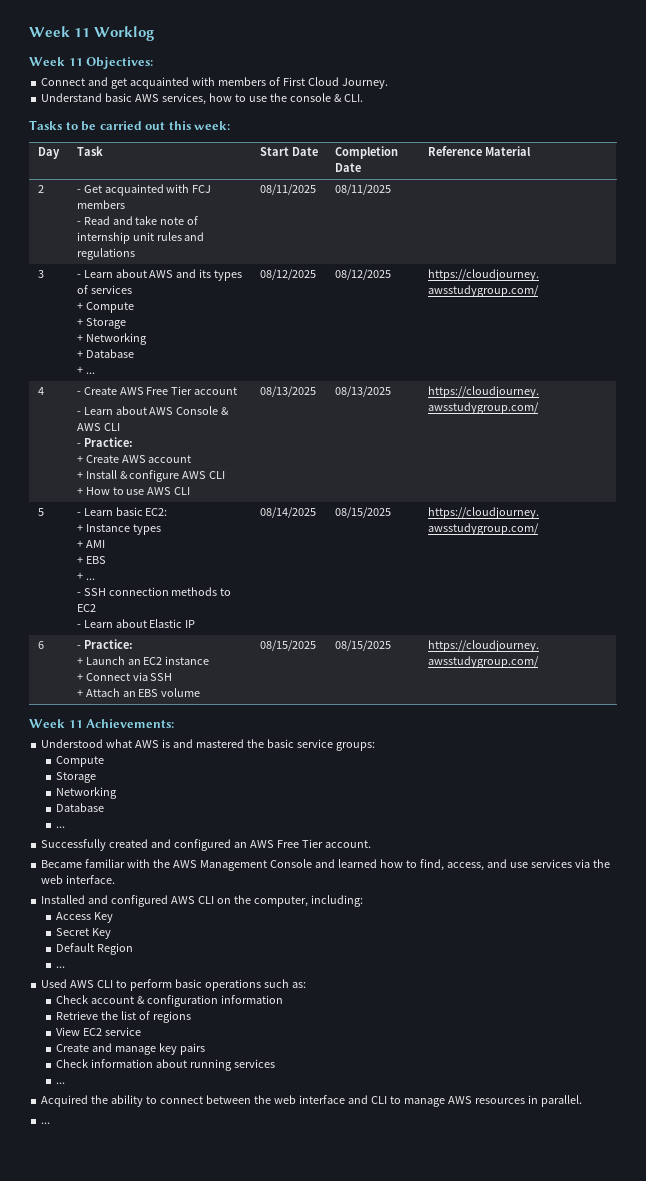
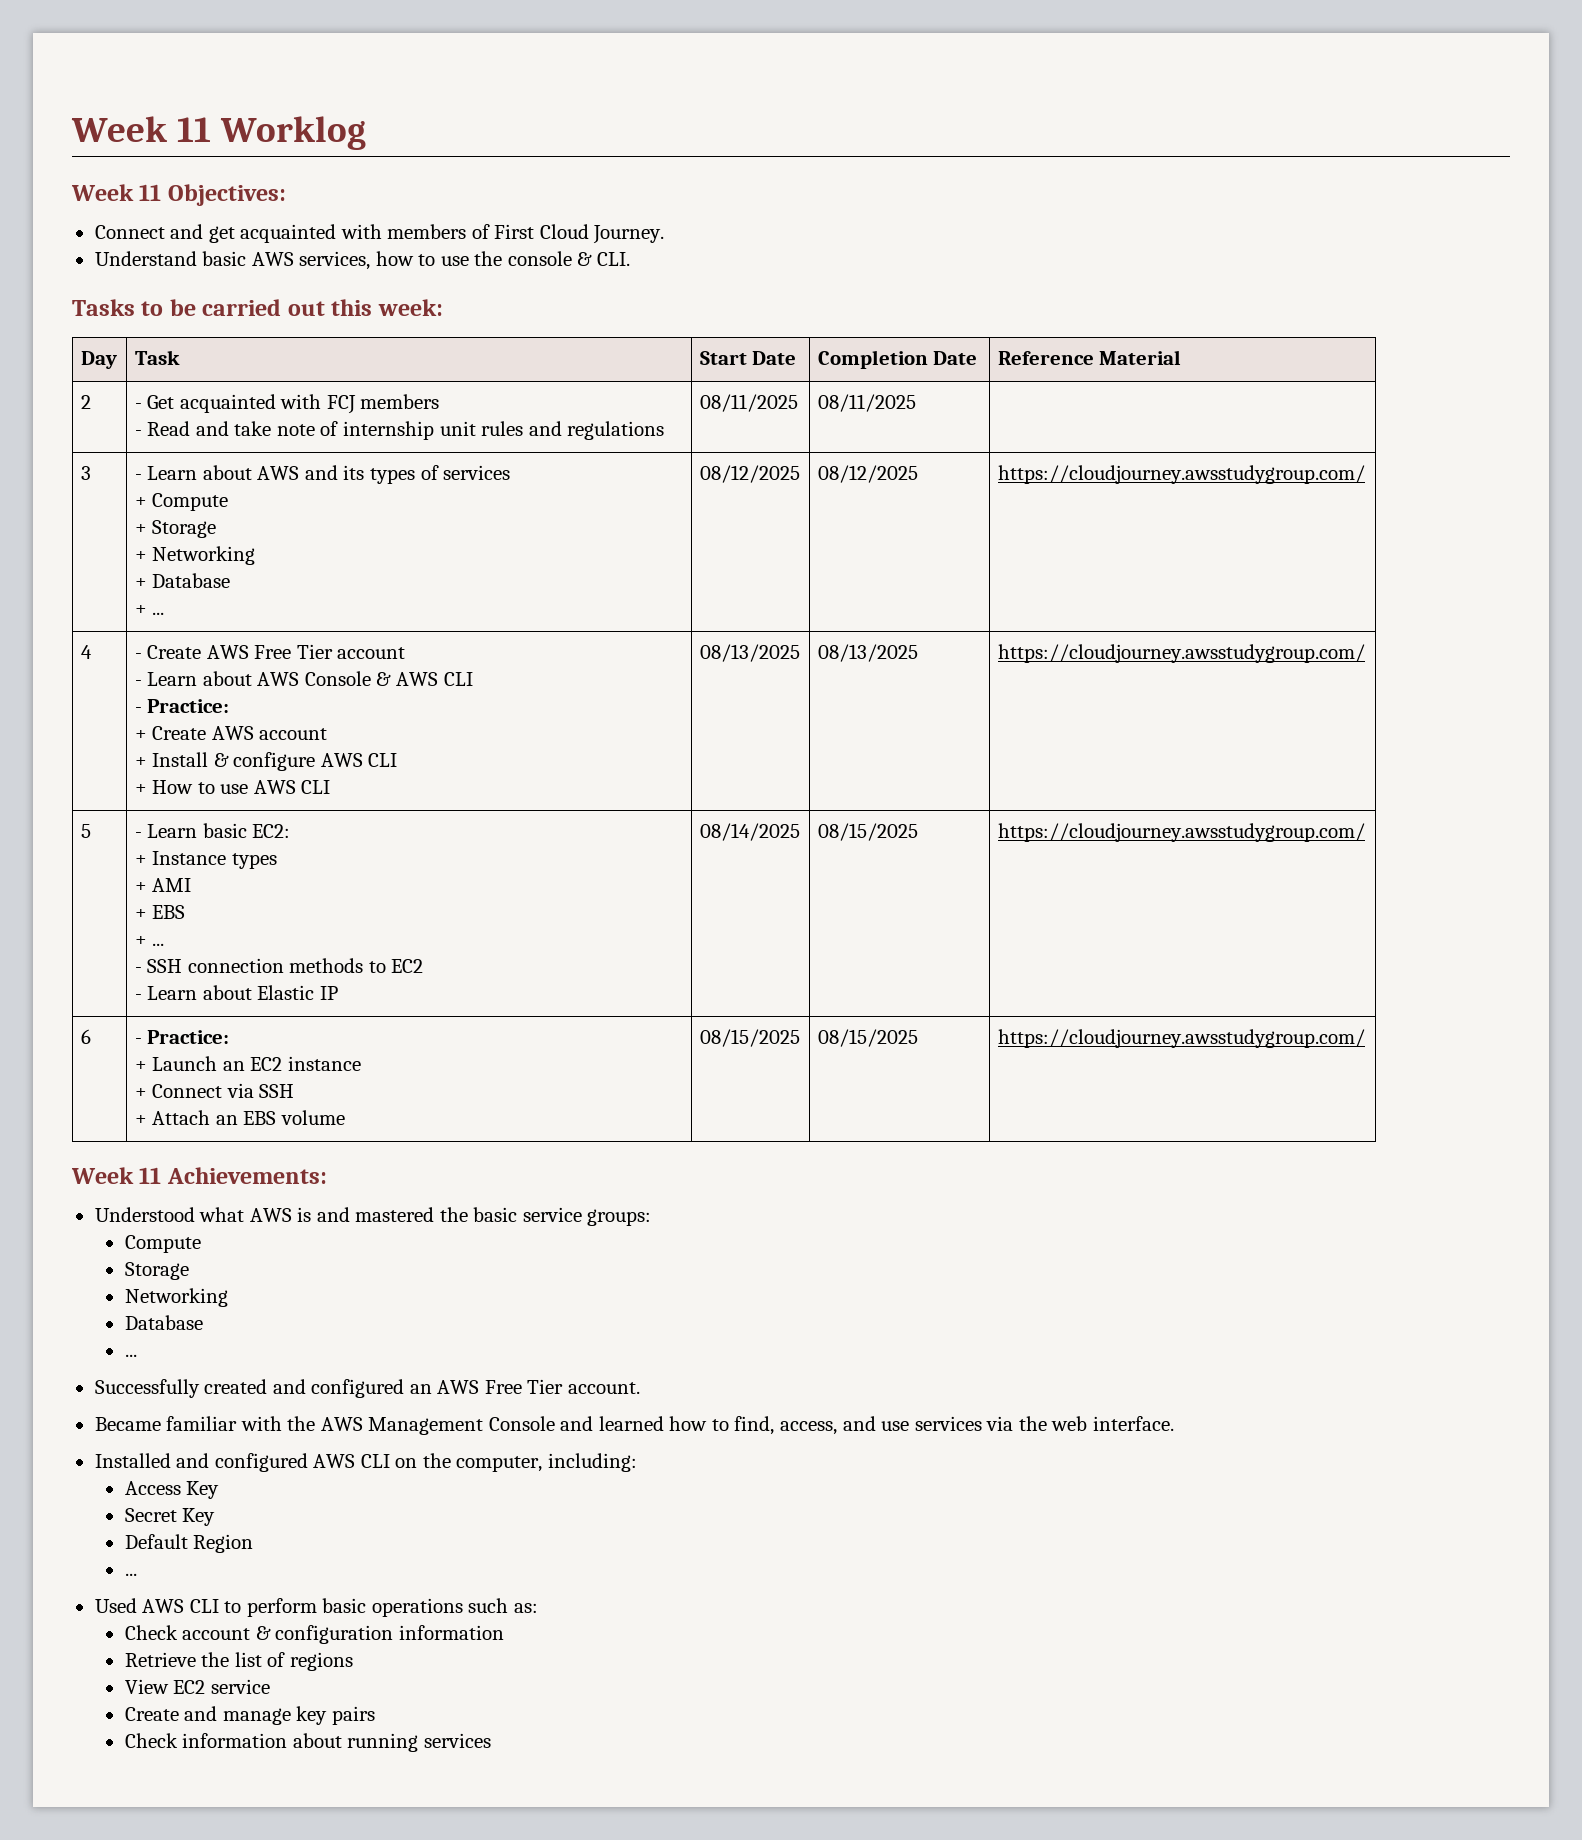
[55,1082,65,1084] [41,1095,582,1107] [41,1122,51,1124] // ... // Acquired the ability to connect between the web interface and CLI to manage AWS resources in parallel. // ... -> (491, 1740) none

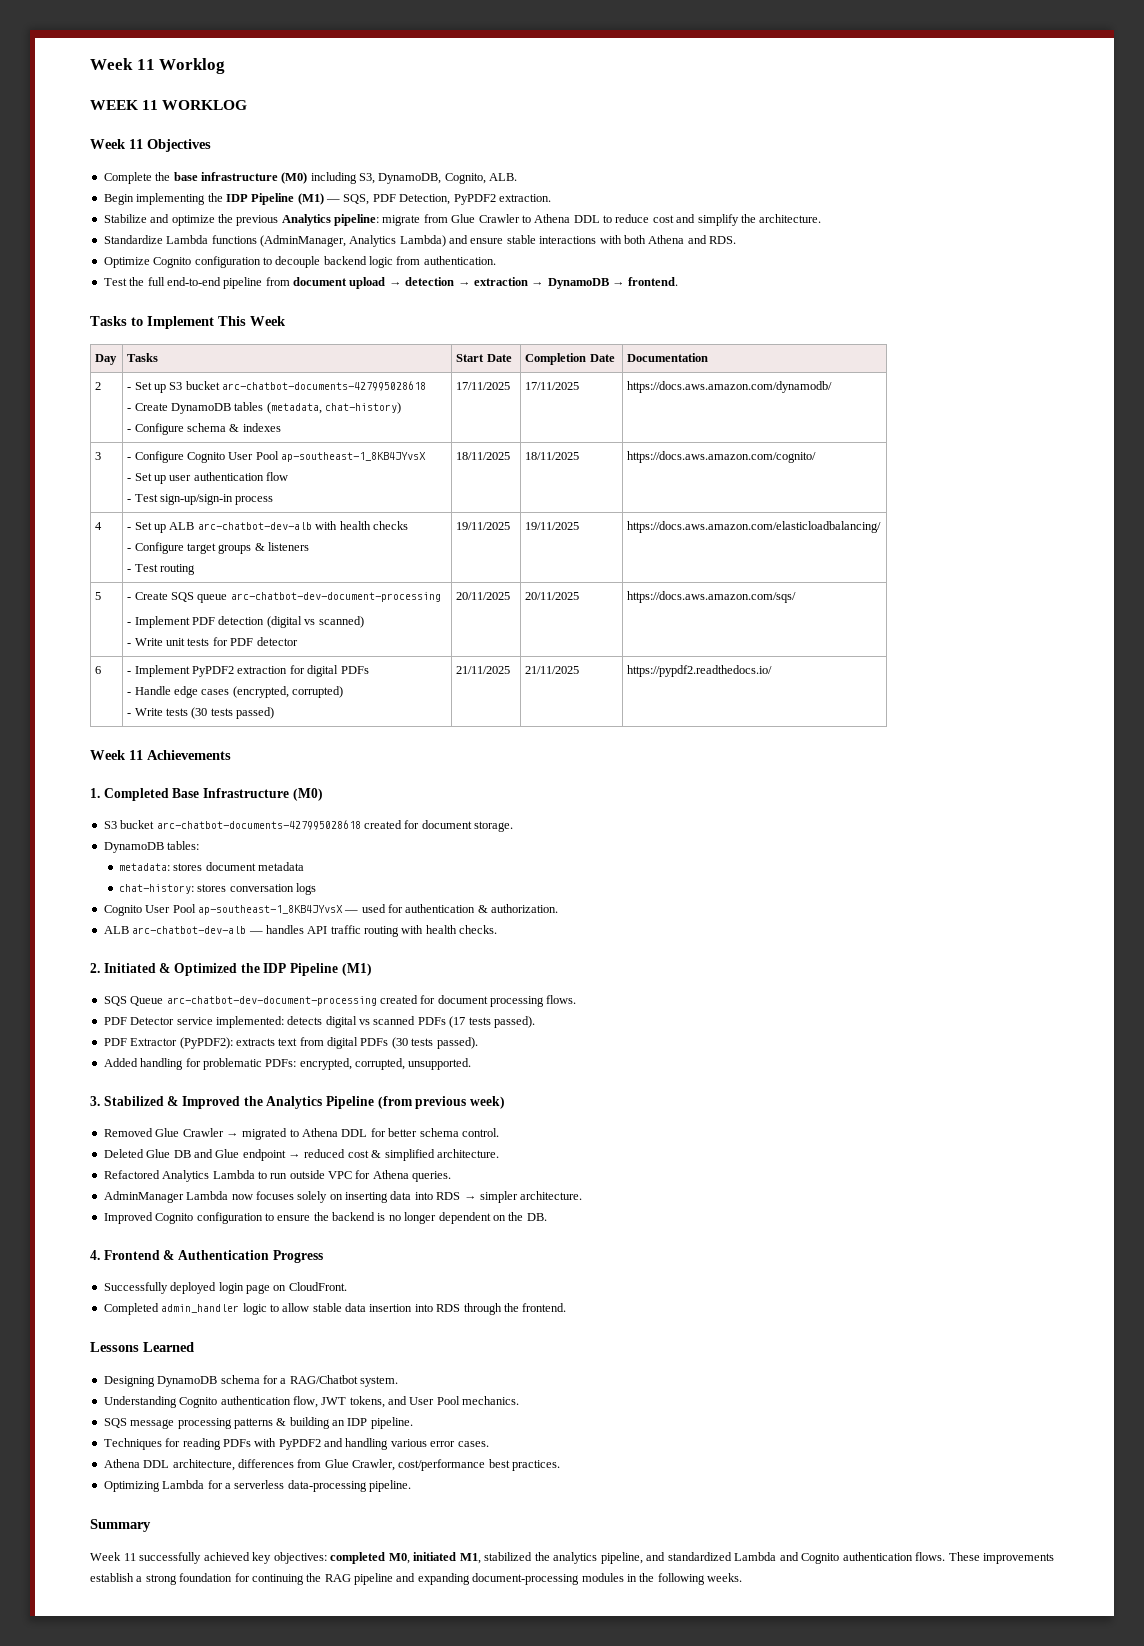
[71,184,286,206] [94,224,665,244] [94,251,630,270] [72,299,443,316] // Week 11 Objectives: // Connect and get acquainted with members of First Cloud Journey. // Understand basic AWS services, how to use the console & CLI. // Tasks to be carried out this week: -> [90,100,248,110] [90,139,211,152] [103,172,518,184] [103,193,551,205] [103,214,822,226] [103,235,736,247] [103,256,496,268] [103,277,679,289] [90,316,286,329] // WEEK 11 WORKLOG // Week 11 Objectives // Complete the base infrastructure (M0) including S3, DynamoDB, Cognito, ALB. // Begin implementing the IDP Pipeline (M1) — SQS, PDF Detection, PyPDF2 extraction. // Stabilize and optimize the previous Analytics pipeline: migrate from Glue Crawler to Athena DDL to reduce cost and simplify the architecture. // Standardize Lambda functions (AdminManager, Analytics Lambda) and ensure stable interactions with both Athena and RDS. // Optimize Cognito configuration to decouple backend logic from authentication. // Test the full end-to-end pipeline from document upload → detection → extraction → DynamoDB → frontend. // Tasks to Implement This Week
[134,350,180,365] Task -> [127,353,159,362] Tasks
[997,350,1182,365] Reference Material -> [627,353,709,362] Documentation
[147,394,440,414] [134,421,665,440] [699,394,798,412] [817,394,916,412] [80,466,91,480] [134,465,511,484] [134,493,229,511] [134,520,217,538] [134,546,256,565] [134,573,231,588] [134,605,165,615] [699,465,800,483] [817,465,918,483] [997,465,1365,484] [80,645,92,659] [134,644,406,659] [134,671,473,686] [134,699,230,713] [134,726,328,740] [134,752,398,771] [134,780,331,794] [699,644,800,662] [817,644,918,662] [997,644,1365,663] [80,824,91,838] [134,823,291,838] [134,851,277,869] [134,878,192,892] [134,905,186,919] [134,936,165,946] [134,958,424,973] [134,985,338,1000] [699,823,800,841] [817,823,918,841] [997,823,1365,842] [80,1029,91,1044] [134,1030,230,1044] [134,1056,361,1071] [134,1083,295,1098] [134,1110,345,1125] [699,1029,800,1047] [817,1029,918,1047] [997,1029,1365,1048] [71,1167,327,1184] [94,1207,652,1226] [124,1235,201,1253] [124,1262,189,1280] [124,1288,228,1307] [124,1315,203,1330] [124,1354,137,1357] [94,1379,640,1398] [94,1416,1174,1435] [94,1453,637,1472] [124,1481,220,1499] [124,1508,216,1526] [124,1534,254,1553] [124,1573,137,1576] [94,1598,538,1617] [124,1625,504,1644] [124,1652,353,1671] [124,1679,270,1694] [124,1706,375,1725] [124,1733,491,1752] Get acquainted with FCJ members // - Read and take note of internship unit rules and regulations | 08/11/2025 | 08/11/2025 | // 3 | - Learn about AWS and its types of services // + Compute // + Storage // + Networking // + Database // + ... | 08/12/2025 | 08/12/2025 | https://cloudjourney.awsstudygroup.com/ // 4 | - Create AWS Free Tier account // - Learn about AWS Console & AWS CLI // - Practice: // + Create AWS account // + Install & configure AWS CLI // + How to use AWS CLI | 08/13/2025 | 08/13/2025 | https://cloudjourney.awsstudygroup.com/ // 5 | - Learn basic EC2: // + Instance types // + AMI // + EBS // + ... // - SSH connection methods to EC2 // - Learn about Elastic IP | 08/14/2025 | 08/15/2025 | https://cloudjourney.awsstudygroup.com/ // 6 | - Practice: // + Launch an EC2 instance // + Connect via SSH // + Attach an EBS volume | 08/15/2025 | 08/15/2025 | https://cloudjourney.awsstudygroup.com/ // Week 11 Achievements: // Understood what AWS is and mastered the basic service groups: // Compute // Storage // Networking // Database // ... // Successfully created and configured an AWS Free Tier account. // Became familiar with the AWS Management Console and learned how to find, access, and use services via the web interface. // Installed and configured AWS CLI on the computer, including: // Access Key // Secret Key // Default Region // ... // Used AWS CLI to perform basic operations such as: // Check account & configuration information // Retrieve the list of regions // View EC2 service // Create and manage key pairs // Check information about running services -> [134,381,427,393] [127,402,402,414] [127,423,281,435] [456,382,511,390] [525,382,580,390] [627,381,833,393] [95,452,102,460] [127,451,427,463] [127,472,289,484] [127,494,274,505] [456,452,511,460] [525,452,580,460] [627,451,817,463] [95,522,103,530] [127,521,408,533] [127,542,310,554] [127,564,196,575] [456,522,511,530] [525,522,580,530] [627,521,882,533] [95,592,102,600] [127,592,441,603] [127,616,364,628] [127,637,298,646] [456,592,511,600] [525,592,580,600] [627,591,797,603] [95,666,102,674] [127,665,369,677] [127,686,344,698] [127,707,275,719] [456,666,511,674] [525,666,580,674] [627,665,773,677] [90,750,231,760] [90,788,323,801] [103,820,513,832] [103,841,200,853] [118,862,305,871] [118,883,317,895] [103,904,559,916] [103,925,498,937] [90,963,372,976] [103,995,577,1007] [103,1016,535,1028] [103,1037,478,1049] [103,1058,472,1070] [90,1096,505,1109] [103,1128,499,1140] [103,1149,499,1161] [103,1170,452,1182] [103,1191,583,1203] [103,1212,547,1224] [90,1250,323,1263] [103,1282,347,1294] [103,1303,567,1315] [90,1342,194,1352] [103,1375,398,1387] [103,1396,520,1408] [103,1417,413,1429] [103,1438,489,1450] [103,1459,561,1471] [103,1480,411,1492] [90,1519,151,1532] [90,1552,1054,1564] [90,1573,742,1585] Set up S3 bucket arc-chatbot-documents-427995028618 // - Create DynamoDB tables (metadata, chat-history) // - Configure schema & indexes | 17/11/2025 | 17/11/2025 | https://docs.aws.amazon.com/dynamodb/ // 3 | - Configure Cognito User Pool ap-southeast-1_8KB4JYvsX // - Set up user authentication flow // - Test sign-up/sign-in process | 18/11/2025 | 18/11/2025 | https://docs.aws.amazon.com/cognito/ // 4 | - Set up ALB arc-chatbot-dev-alb with health checks // - Configure target groups & listeners // - Test routing | 19/11/2025 | 19/11/2025 | https://docs.aws.amazon.com/elasticloadbalancing/ // 5 | - Create SQS queue arc-chatbot-dev-document-processing // - Implement PDF detection (digital vs scanned) // - Write unit tests for PDF detector | 20/11/2025 | 20/11/2025 | https://docs.aws.amazon.com/sqs/ // 6 | - Implement PyPDF2 extraction for digital PDFs // - Handle edge cases (encrypted, corrupted) // - Write tests (30 tests passed) | 21/11/2025 | 21/11/2025 | https://pypdf2.readthedocs.io/ // Week 11 Achievements // 1. Completed Base Infrastructure (M0) // S3 bucket arc-chatbot-documents-427995028618 created for document storage. // DynamoDB tables: // metadata: stores document metadata // chat-history: stores conversation logs // Cognito User Pool ap-southeast-1_8KB4JYvsX — used for authentication & authorization. // ALB arc-chatbot-dev-alb — handles API traffic routing with health checks. // 2. Initiated & Optimized the IDP Pipeline (M1) // SQS Queue arc-chatbot-dev-document-processing created for document processing flows. // PDF Detector service implemented: detects digital vs scanned PDFs (17 tests passed). // PDF Extractor (PyPDF2): extracts text from digital PDFs (30 tests passed). // Added handling for problematic PDFs: encrypted, corrupted, unsupported. // 3. Stabilized & Improved the Analytics Pipeline (from previous week) // Removed Glue Crawler → migrated to Athena DDL for better schema control. // Deleted Glue DB and Glue endpoint → reduced cost & simplified architecture. // Refactored Analytics Lambda to run outside VPC for Athena queries. // AdminManager Lambda now focuses solely on inserting data into RDS → simpler architecture. // Improved Cognito configuration to ensure the backend is no longer dependent on the DB. // 4. Frontend & Authentication Progress // Successfully deployed login page on CloudFront. // Completed admin_handler logic to allow stable data insertion into RDS through the frontend. // Lessons Learned // Designing DynamoDB schema for a RAG/Chatbot system. // Understanding Cognito authentication flow, JWT tokens, and User Pool mechanics. // SQS message processing patterns & building an IDP pipeline. // Techniques for reading PDFs with PyPDF2 and handling various error cases. // Athena DDL architecture, differences from Glue Crawler, cost/performance best practices. // Optimizing Lambda for a serverless data-processing pipeline. // Summary // Week 11 successfully achieved key objectives: completed M0, initiated M1, stabilized the analytics pipeline, and standardized Lambda and Cognito authentication flows. These improvements establish a strong foundation for continuing the RAG pipeline and expanding document-processing modules in the following weeks.

